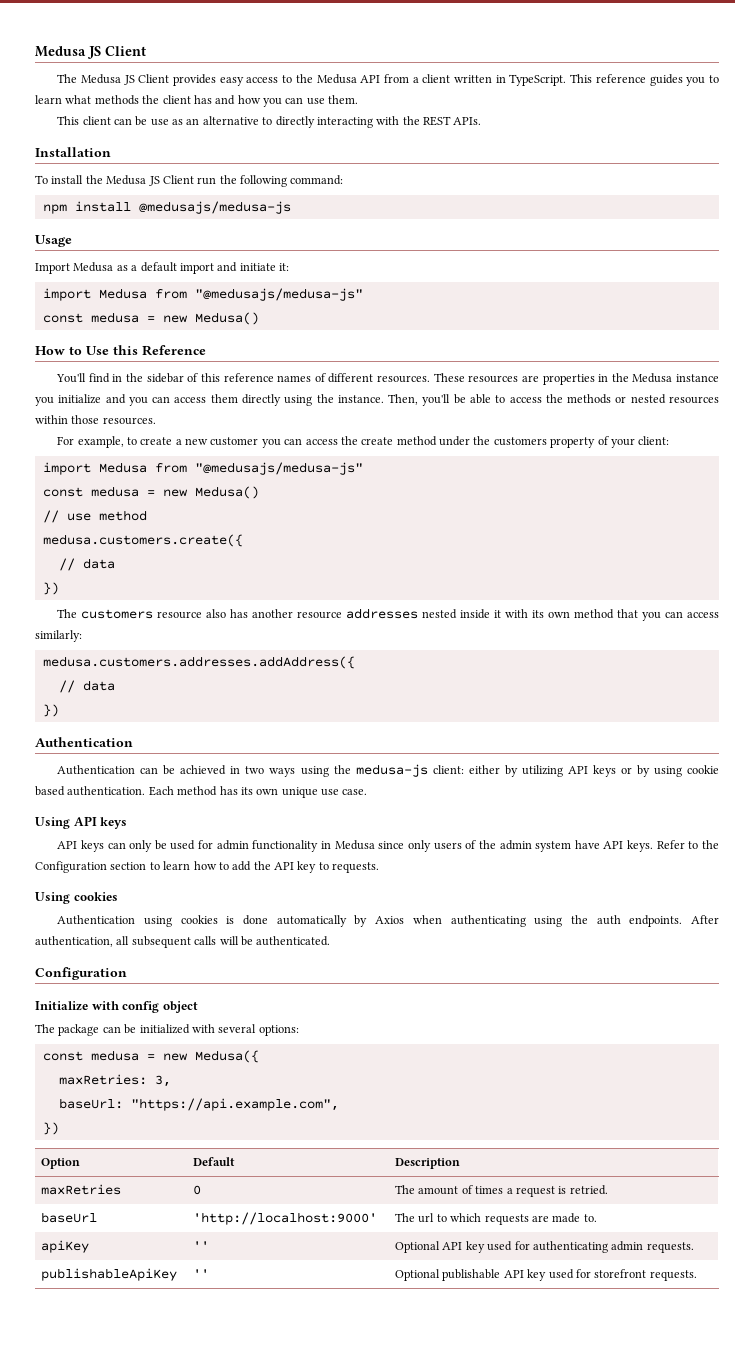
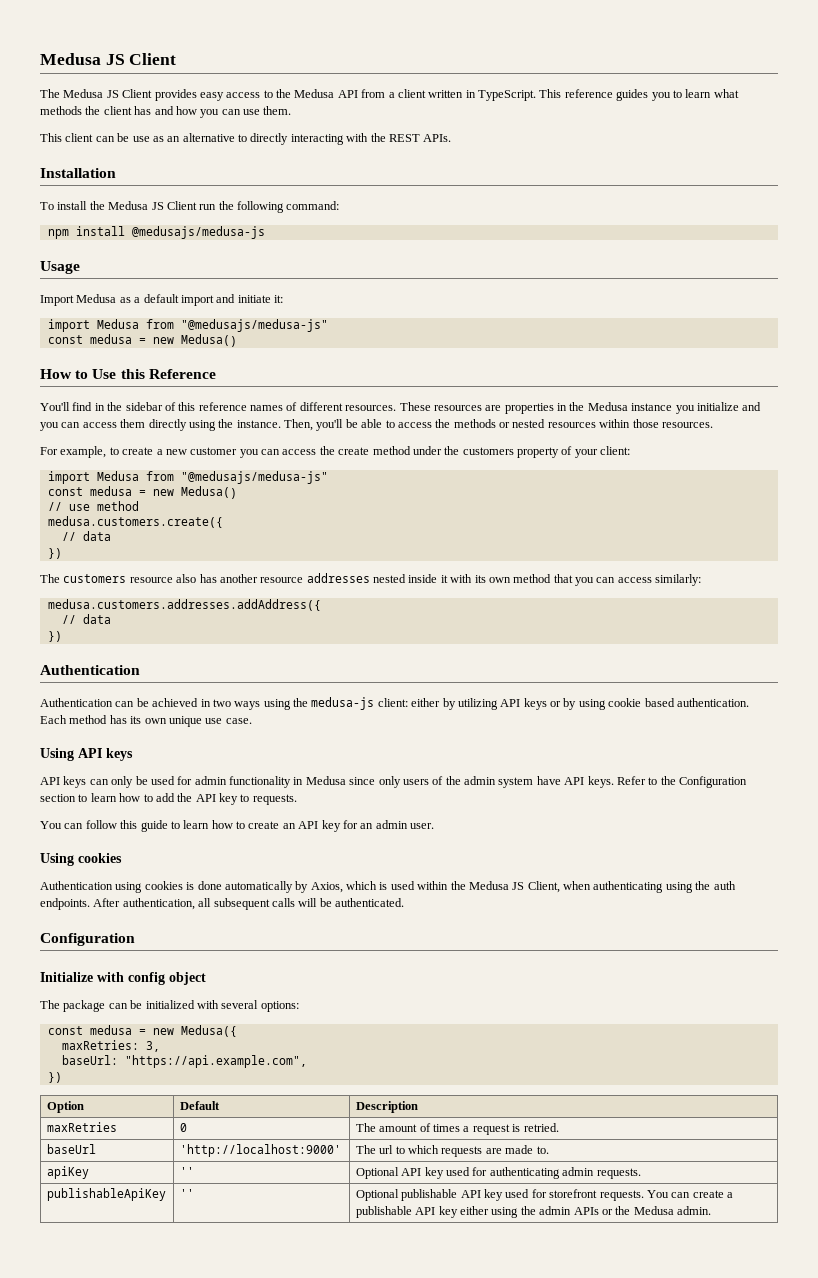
(380, 867) none -> [40,820,434,832] // You can follow this guide to learn how to create an API key for an admin user.
[375,916,405,924] Axios -> [310,881,560,893] Axios, which is used within the Medusa JS Client,
(697, 1275) none -> [646,1190,734,1198] [355,1206,712,1218] You can create a publishable API key either using the admin APIs or the Medusa admin.

